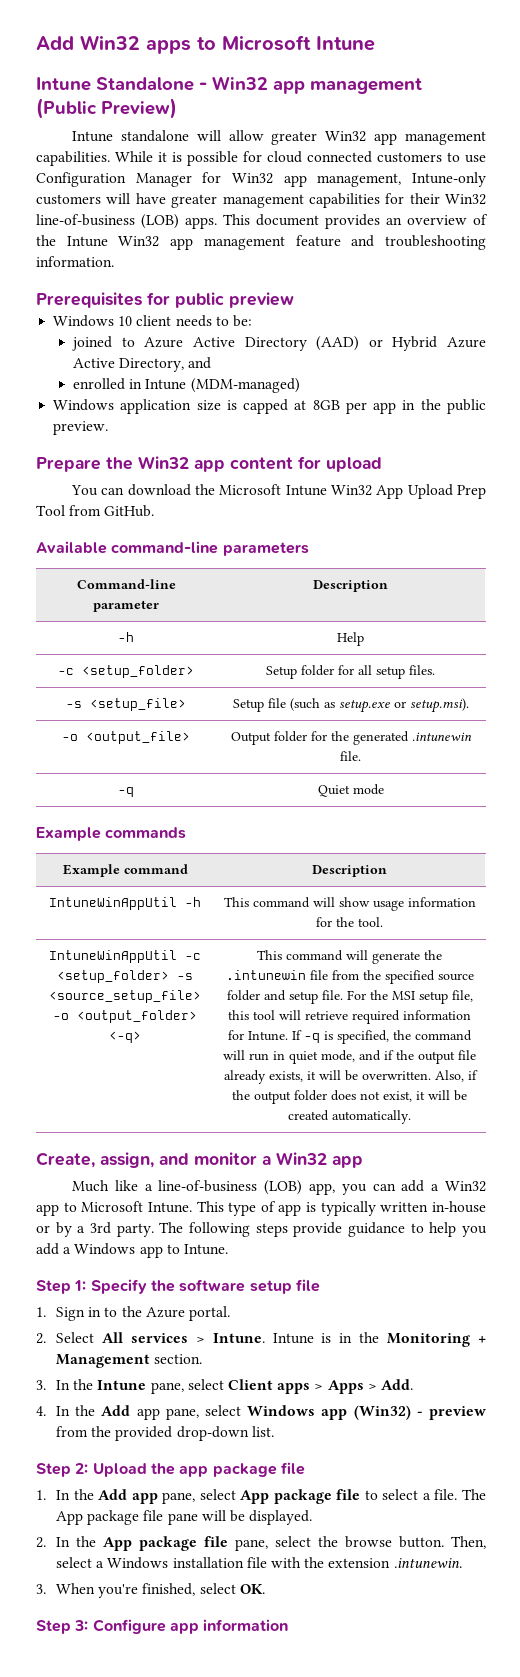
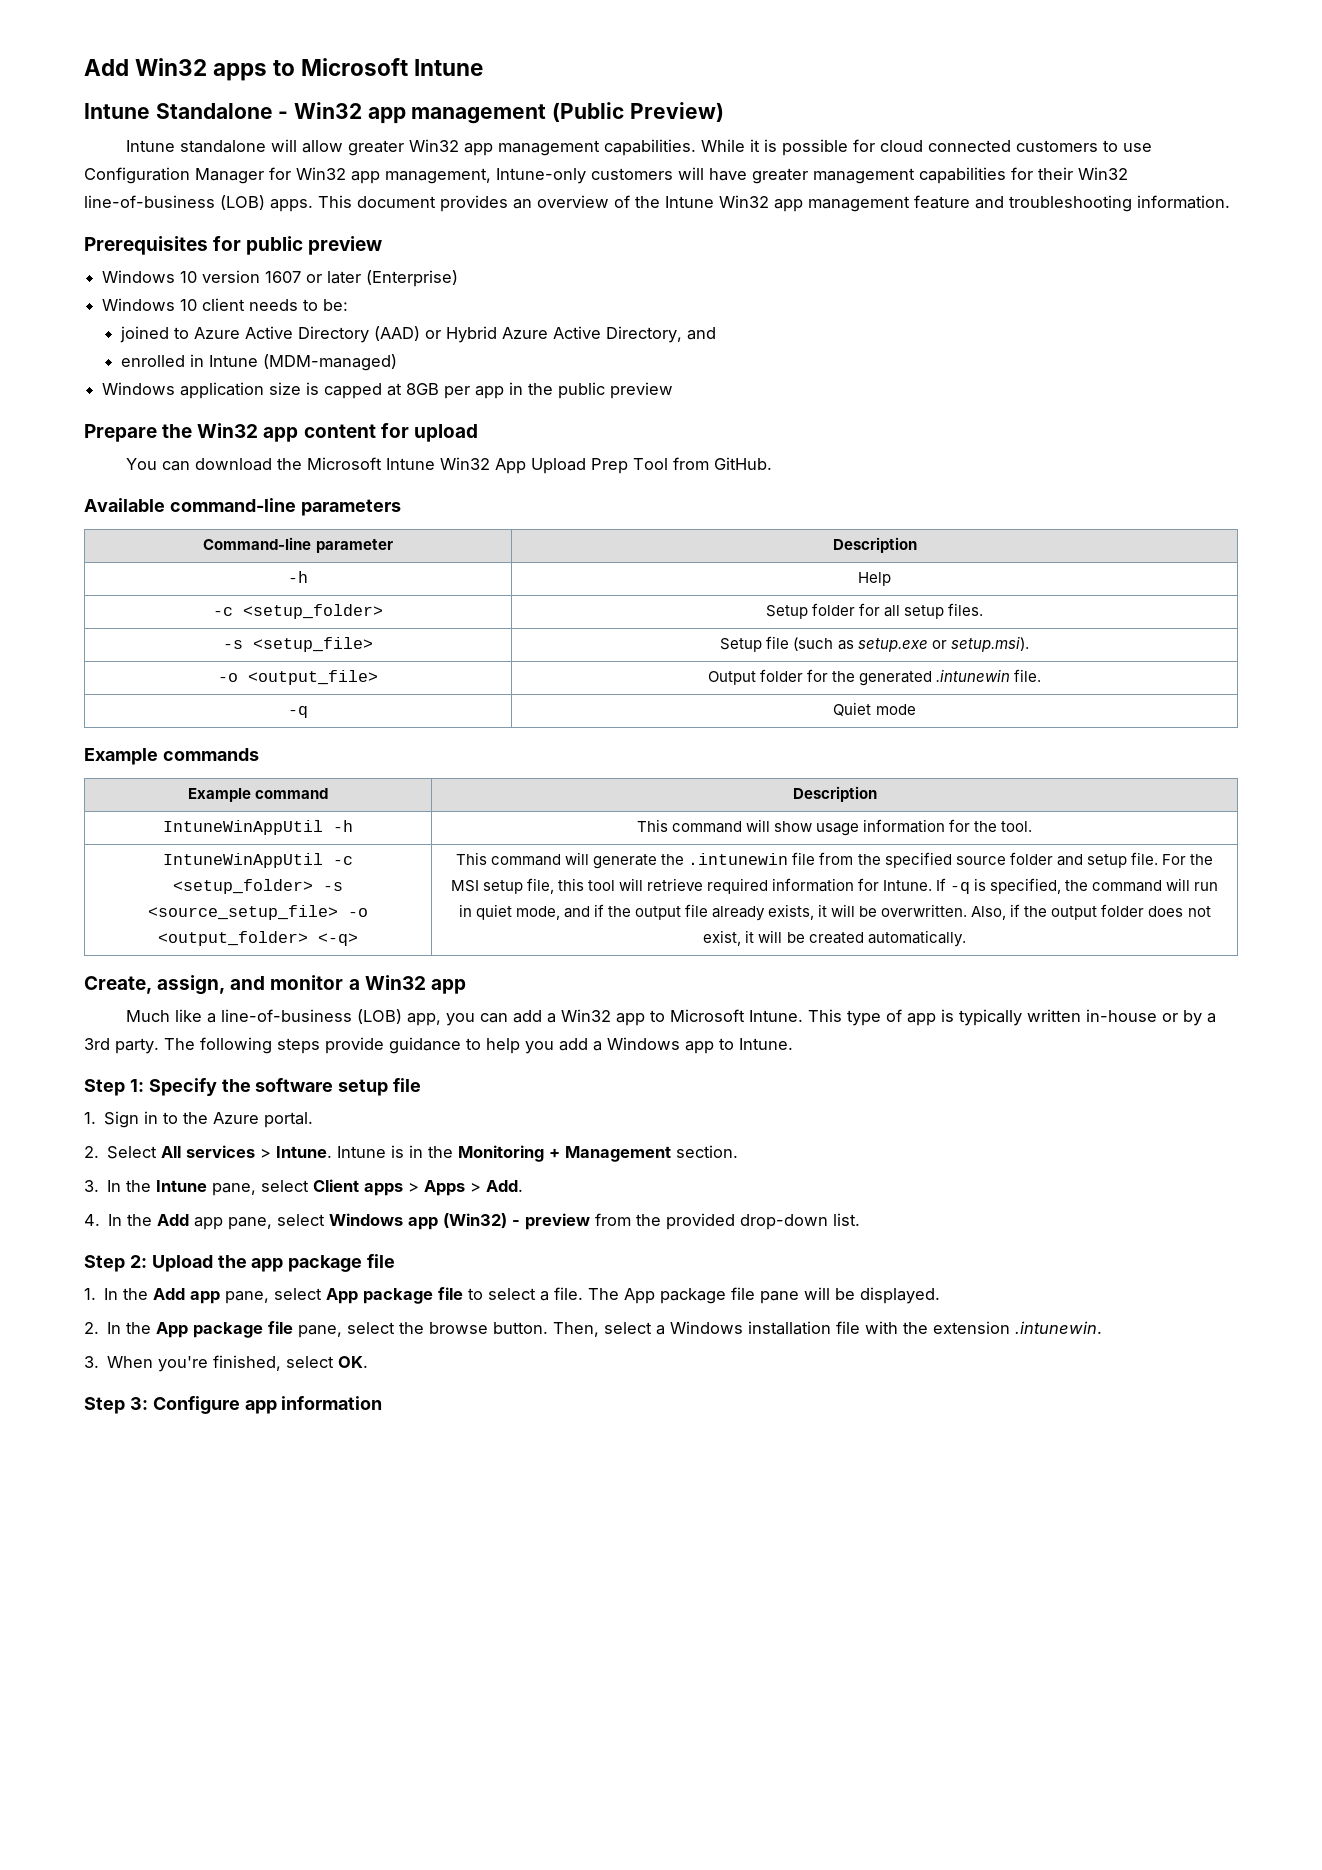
(294, 300) none -> [102,270,459,287] // Windows 10 version 1607 or later (Enterprise)
[53,421,109,435] preview. -> [610,382,674,399] preview

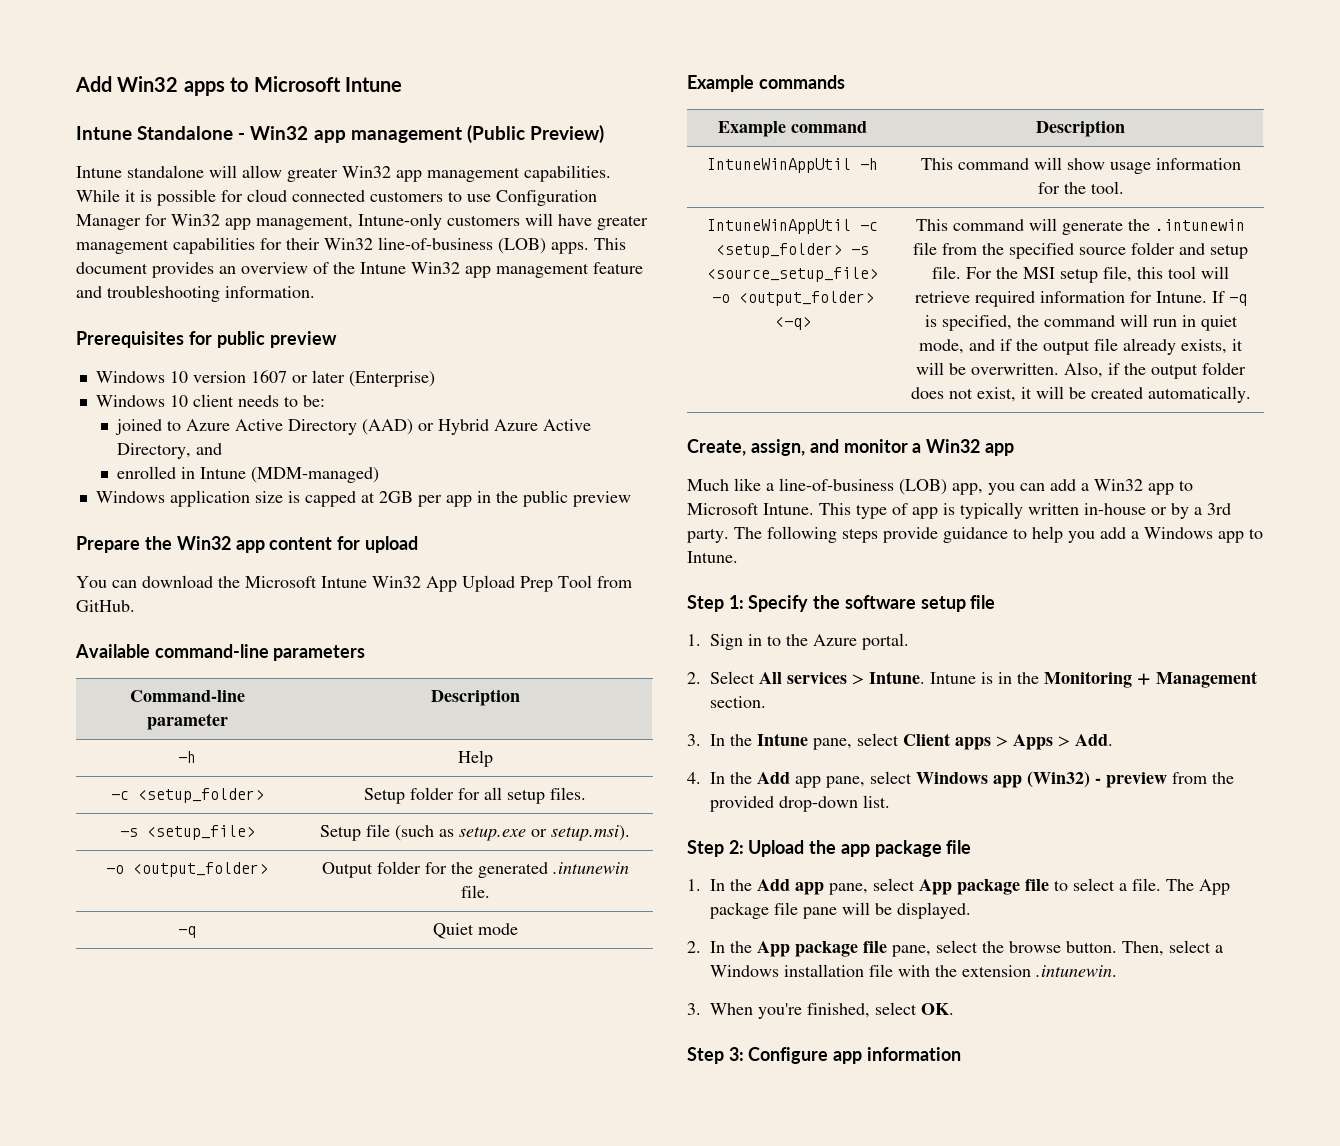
[406,383,440,395] 8GB -> [378,491,413,503] 2GB
[248,670,378,685] <output_file> -> [133,862,268,877] <output_folder>

